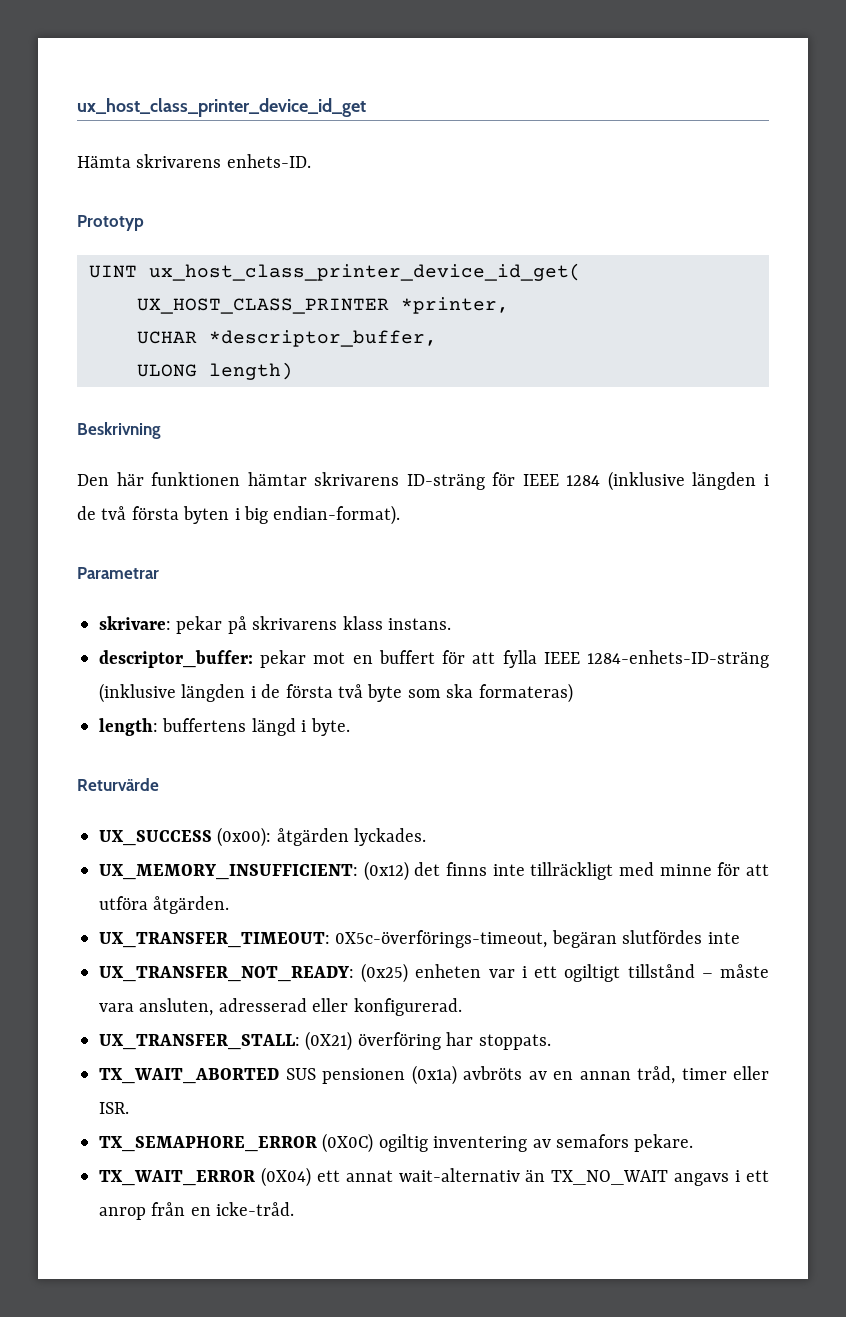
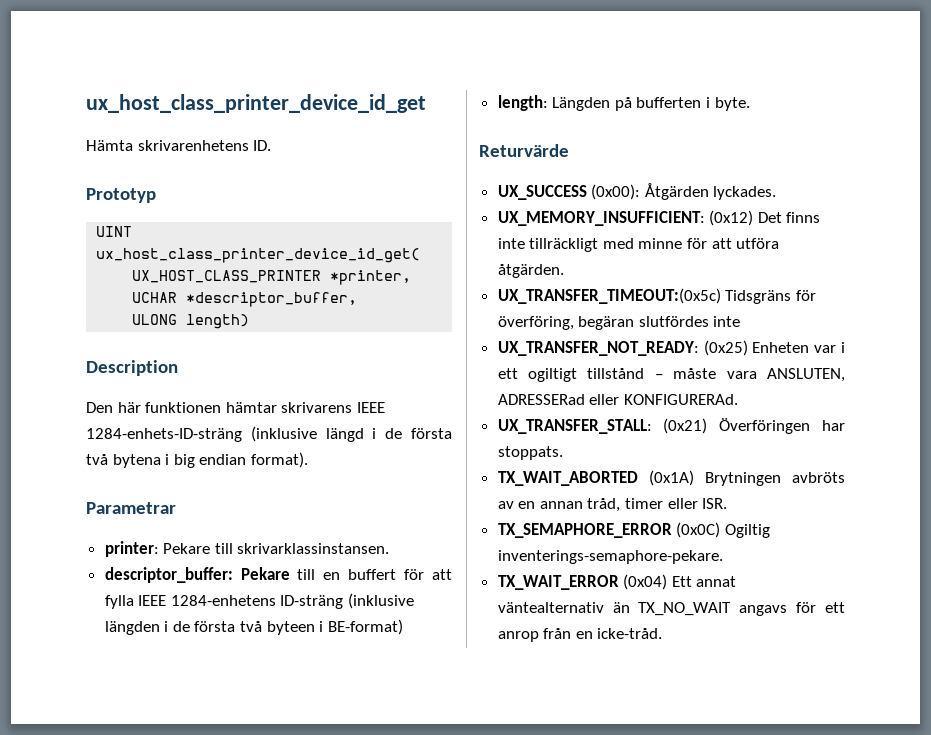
[136,154,311,168] skrivarens enhets-ID. -> [137,140,272,151] skrivarenhetens ID.
[77,422,161,439] Beskrivning -> [86,360,178,376] Description
[406,471,769,491] [77,505,401,525] [77,567,159,579] [99,616,451,634] ID-sträng för IEEE 1284 (inklusive längden i de två första byten i big endian-format). // Parametrar // skrivare: pekar på skrivarens klass instans. -> [356,402,385,413] [86,426,453,442] [86,452,308,468] [86,502,176,514] [104,541,390,557] IEEE 1284-enhets-ID-sträng (inklusive längd i de första två bytena i big endian format). // Parametrar // printer: Pekare till skrivarklassinstansen.
[260,650,346,668] pekar mot -> [240,567,316,580] Pekare till
[587,650,769,668] 1284-enhets-ID-sträng -> [170,595,344,609] 1284-enhetens ID-sträng
[367,683,573,703] [99,718,296,736] byte som ska formateras) // length: buffertens längd -> [266,619,403,635] [497,95,702,111] byteen i BE-format) // length: Längden på bufferten
[276,828,349,846] åtgärden -> [644,183,709,200] Åtgärden
[414,862,441,876] det -> [757,212,782,223] Det
[99,930,548,948] UX_TRANSFER_TIMEOUT: 0X5c-överförings-timeout, -> [497,288,816,304] [497,316,574,330] UX_TRANSFER_TIMEOUT:(0x5c) Tidsgräns för överföring,
[415,964,482,978] enheten -> [752,342,810,353] Enheten
[139,998,462,1016] ansluten, adresserad eller konfigurerad. -> [767,368,845,382] [497,394,738,405] ANSLUTEN, ADRESSERad eller KONFIGURERAd.
[305,1031,441,1051] (0X21) överföring -> [663,418,811,434] (0x21) Överföringen
[285,1065,457,1085] SUS pensionen (0x1a) -> [648,470,781,486] (0x1A) Brytningen
[322,1133,694,1153] [99,1167,520,1187] (0X0C) ogiltig inventering av semafors pekare. // TX_WAIT_ERROR (0X04) ett annat wait-alternativ -> [676,522,770,538] [497,550,723,564] [497,574,737,590] [497,602,604,613] (0x0C) Ogiltig inventerings-semaphore-pekare. // TX_WAIT_ERROR (0x04) Ett annat väntealternativ
[735,1170,741,1182] i -> [796,602,817,613] för

